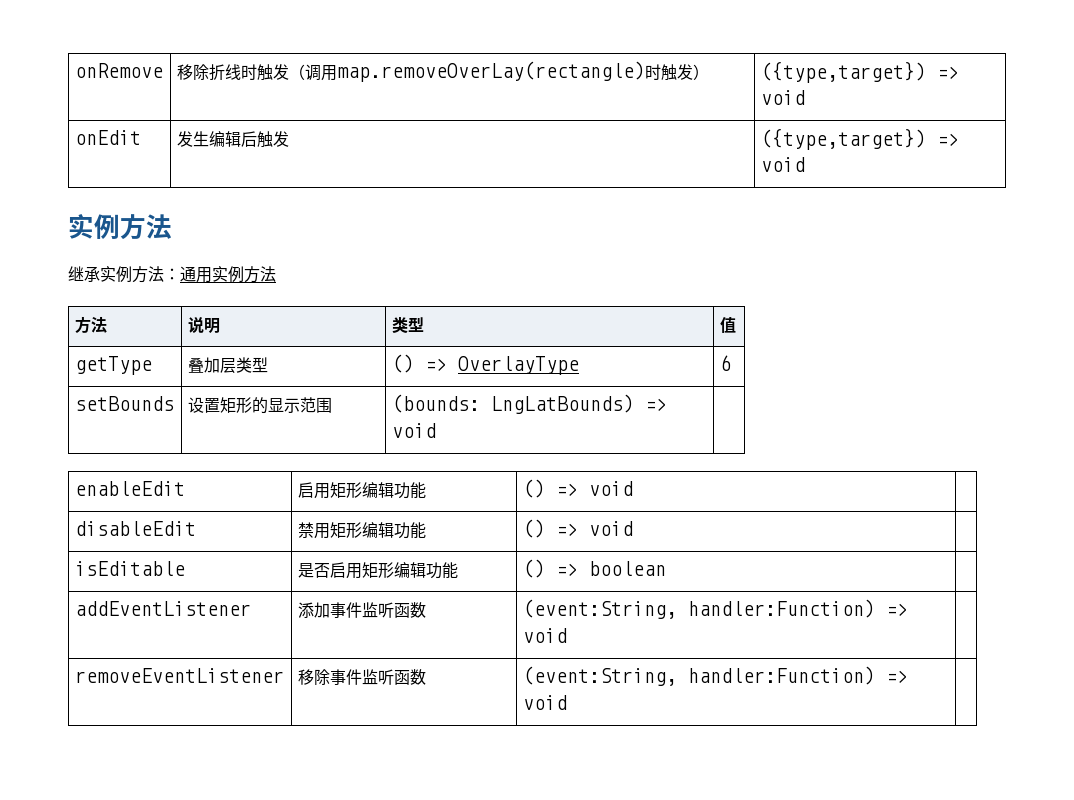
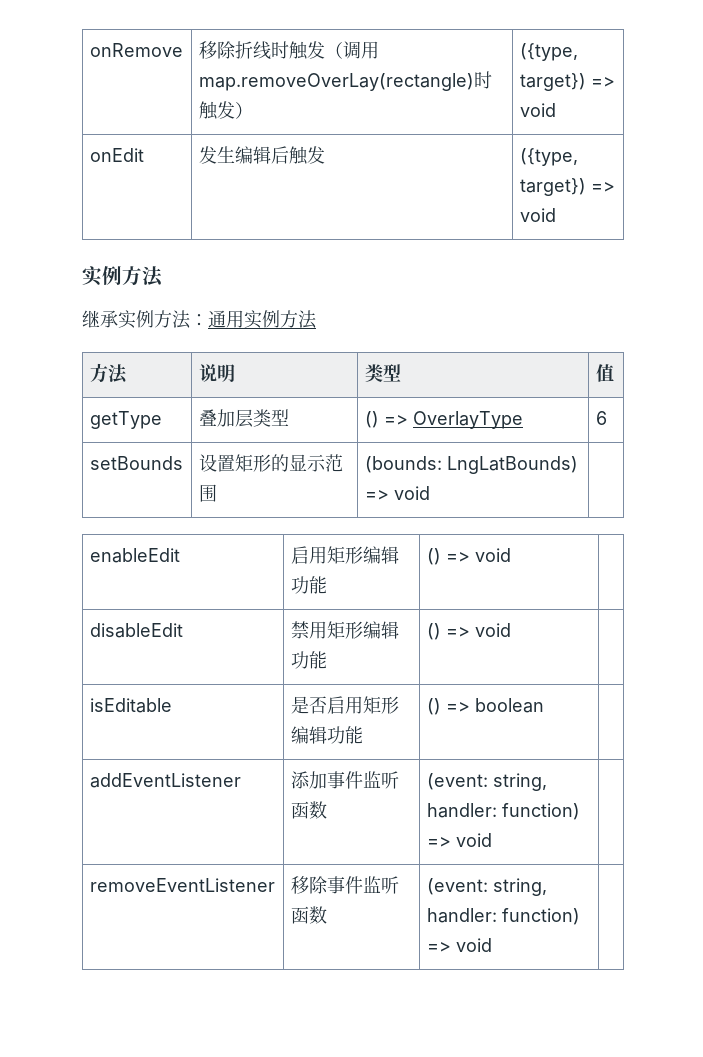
[760,61,926,83] ({type,target}) -> [519,43,578,61] [519,73,586,91] ({type, target})
[760,128,926,150] ({type,target}) -> [519,148,578,166] [519,178,586,196] ({type, target})
[522,599,875,619] (event:String, handler:Function) -> [426,773,547,791] [426,803,580,820] (event: string, handler: function)
[522,666,875,686] (event:String, handler:Function) -> [426,878,547,896] [426,908,580,925] (event: string, handler: function)

